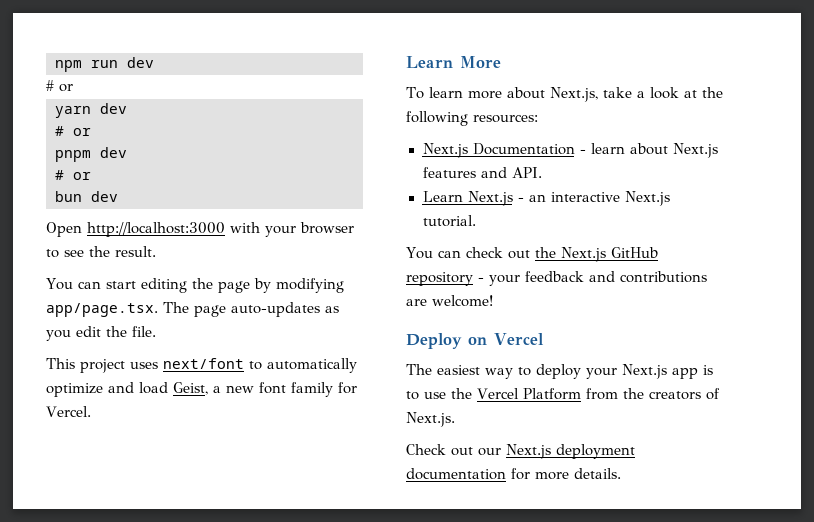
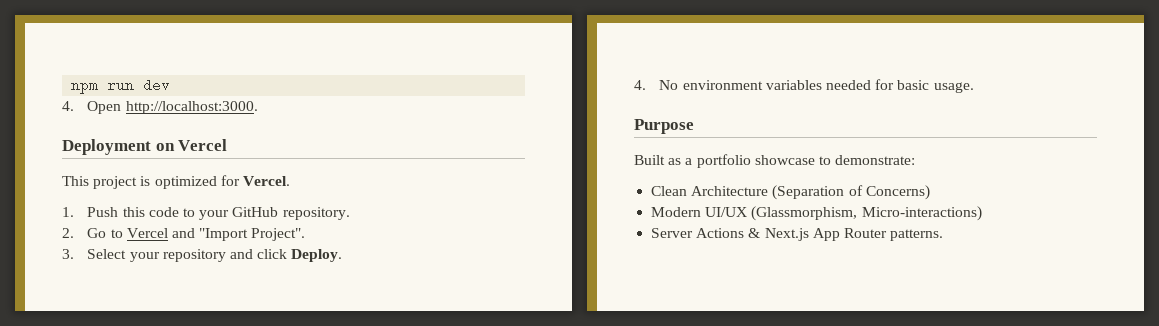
[46,80,73,92] [55,103,127,118] [55,126,91,136] [55,147,127,162] [55,170,91,180] [55,191,118,202] [46,222,354,237] [46,246,156,258] [46,278,344,293] [46,302,339,317] [46,326,156,341] [46,358,357,373] [46,382,357,397] [46,406,91,417] [406,56,501,68] [406,87,723,102] [406,111,538,126] [422,143,718,158] [422,167,542,178] [422,191,670,206] [422,215,476,227] [406,247,658,262] [406,271,707,286] [406,295,493,307] [406,333,544,349] [406,364,713,379] [406,388,720,400] [406,412,455,427] [406,444,635,459] [406,468,621,480] # or // yarn dev // # or // pnpm dev // # or // bun dev // Open http://localhost:3000 with your browser to see the result. // You can start editing the page by modifying app/page.tsx. The page auto-updates as you edit the file. // This project uses next/font to automatically optimize and load Geist, a new font family for Vercel. // Learn More // To learn more about Next.js, take a look at the following resources: // Next.js Documentation - learn about Next.js features and API. // Learn Next.js - an interactive Next.js tutorial. // You can check out the Next.js GitHub repository - your feedback and contributions are welcome! // Deploy on Vercel // The easiest way to deploy your Next.js app is to use the Vercel Platform from the creators of Next.js. // Check out our Next.js deployment documentation for more details. -> [62,101,258,114] [62,139,228,155] [62,175,290,189] [62,207,350,220] [62,228,306,241] [62,249,343,262] [634,79,974,93] [634,119,694,134] [634,154,916,168] [651,185,930,200] [651,206,982,221] [651,228,944,241] 4. Open http://localhost:3000. // Deployment on Vercel // This project is optimized for Vercel. // 1. Push this code to your GitHub repository. // 2. Go to Vercel and "Import Project". // 3. Select your repository and click Deploy. // 4. No environment variables needed for basic usage. // Purpose // Built as a portfolio showcase to demonstrate: // Clean Architecture (Separation of Concerns) // Modern UI/UX (Glassmorphism, Micro-interactions) // Server Actions & Next.js App Router patterns.

